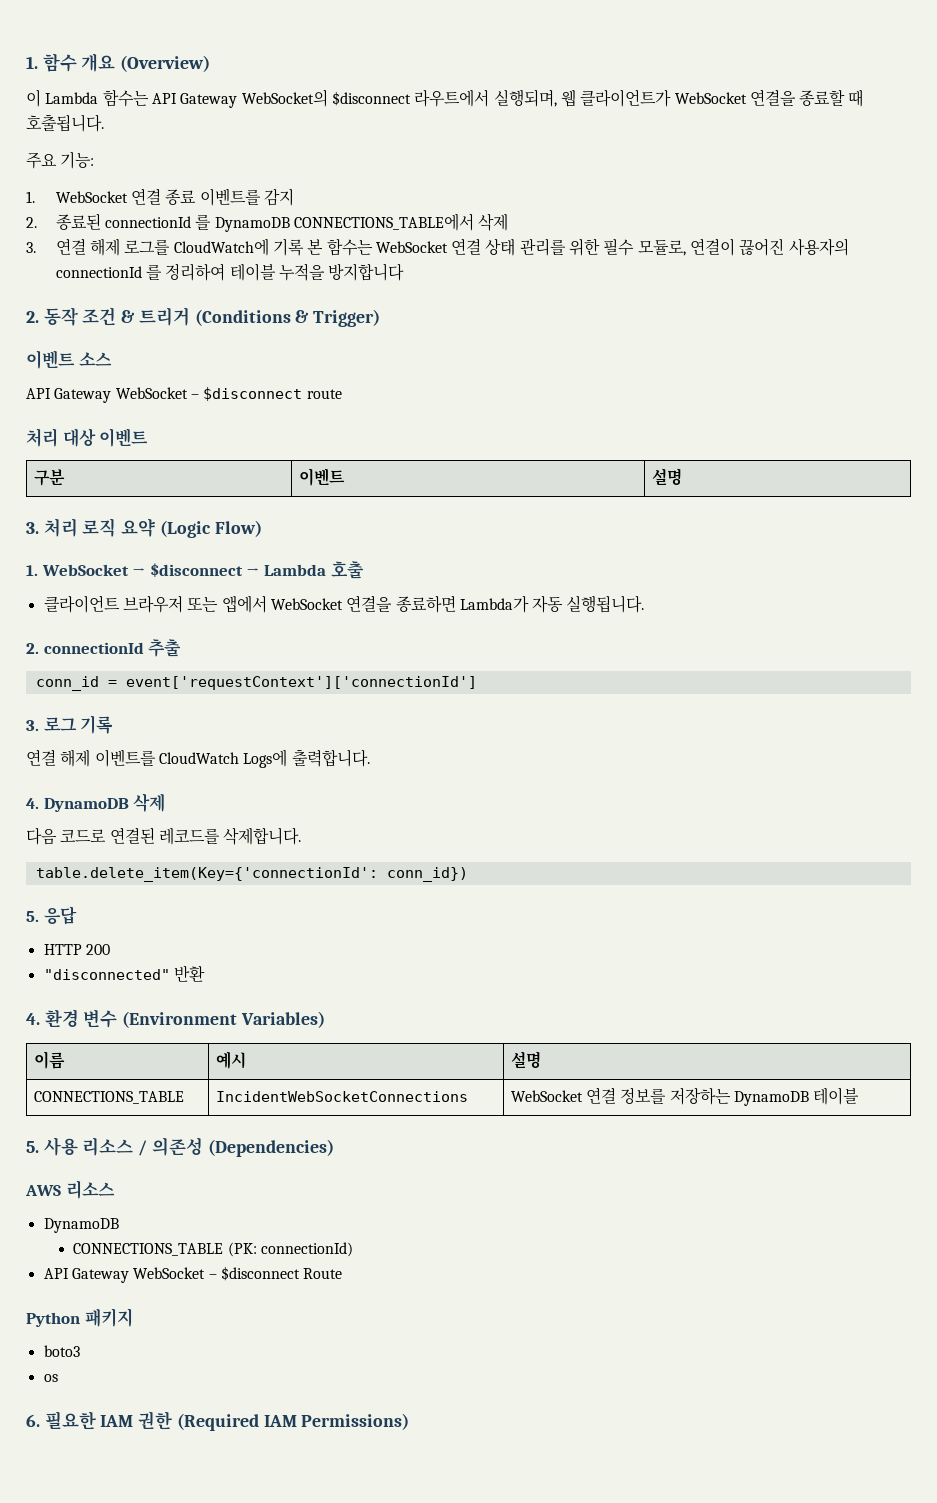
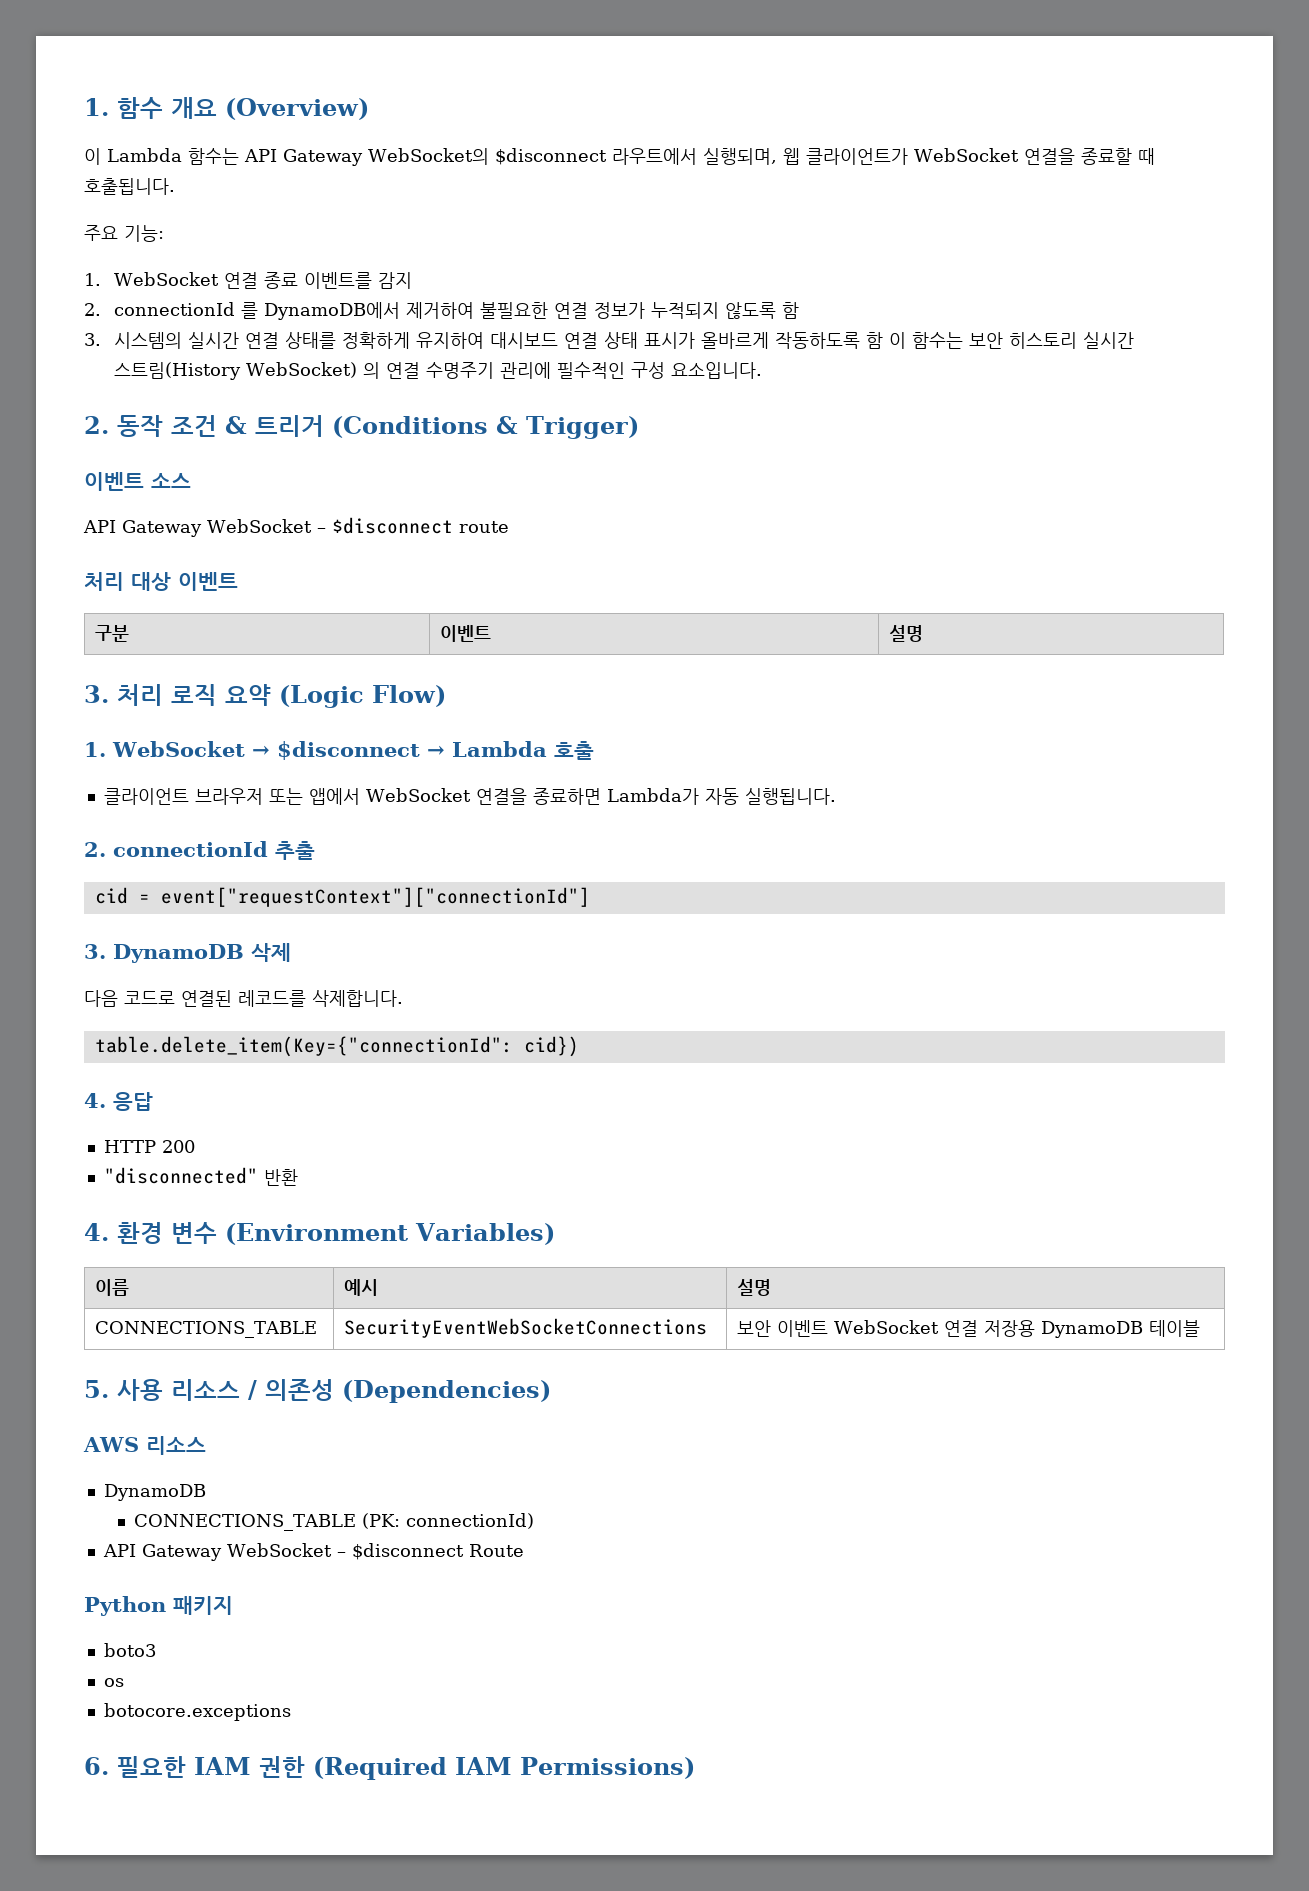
[55,213,509,232] [26,238,849,256] [55,263,405,281] 종료된 connectionId 를 DynamoDB CONNECTIONS_TABLE에서 삭제 // 3. 연결 해제 로그를 CloudWatch에 기록 본 함수는 WebSocket 연결 상태 관리를 위한 필수 모듈로, 연결이 끊어진 사용자의 connectionId 를 정리하여 테이블 누적을 방지합니다 -> [114,302,800,320] [84,332,1135,349] [114,362,763,380] connectionId 를 DynamoDB에서 제거하여 불필요한 연결 정보가 누적되지 않도록 함 // 3. 시스템의 실시간 연결 상태를 정확하게 유지하여 대시보드 연결 상태 표시가 올바르게 작동하도록 함 이 함수는 보안 히스토리 실시간 스트림(History WebSocket) 의 연결 수명주기 관리에 필수적인 구성 요소입니다.
[35,676,477,691] [26,715,114,734] [26,749,370,768] [26,798,39,809] conn_id = event['requestContext']['connectionId'] // 3. 로그 기록 // 연결 해제 이벤트를 CloudWatch Logs에 출력합니다. // 4. -> [94,887,590,907] [84,944,106,959] cid = event["requestContext"]["connectionId"] // 3.
[35,867,468,882] [26,911,39,922] table.delete_item(Key={'connectionId': conn_id}) // 5. -> [94,1036,579,1057] [84,1093,106,1108] table.delete_item(Key={"connectionId": cid}) // 4.
[215,1091,468,1102] [510,1087,731,1105] IncidentWebSocketConnections | WebSocket 연결 정보를 저장하는 -> [343,1318,707,1338] [736,1320,1035,1337] SecurityEventWebSocketConnections | 보안 이벤트 WebSocket 연결 저장용
(58, 1378) none -> [103,1703,291,1721] // botocore.exceptions

